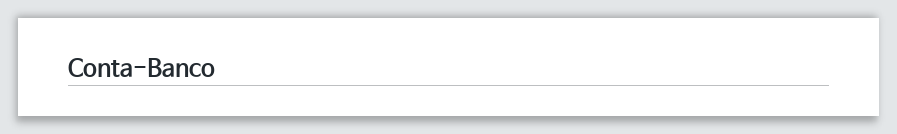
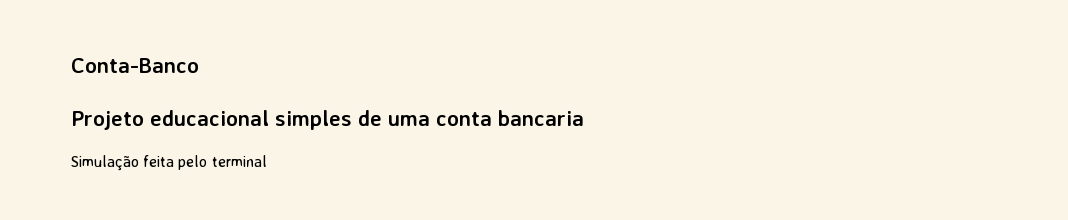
(215, 67) none -> [71,110,584,130] [71,155,267,171] // Projeto educacional simples de uma conta bancaria // Simulação feita pelo terminal

